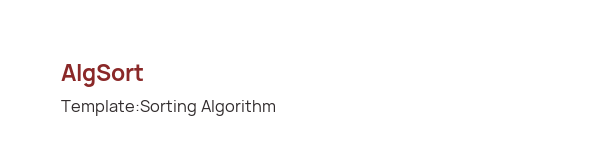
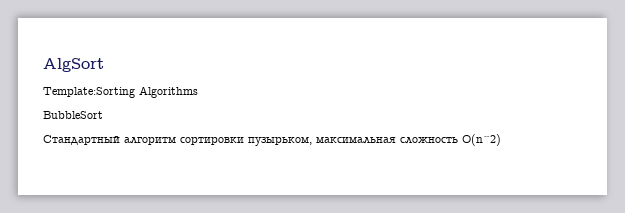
[201,100,277,116] Algorithm -> [139,86,198,98] [43,111,103,119] [43,134,501,146] Algorithms // BubbleSort // Стандартный алгоритм сортировки пузырьком, максимальная сложность O(n^2)

